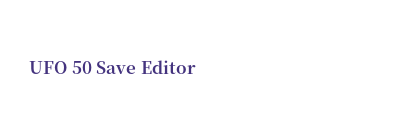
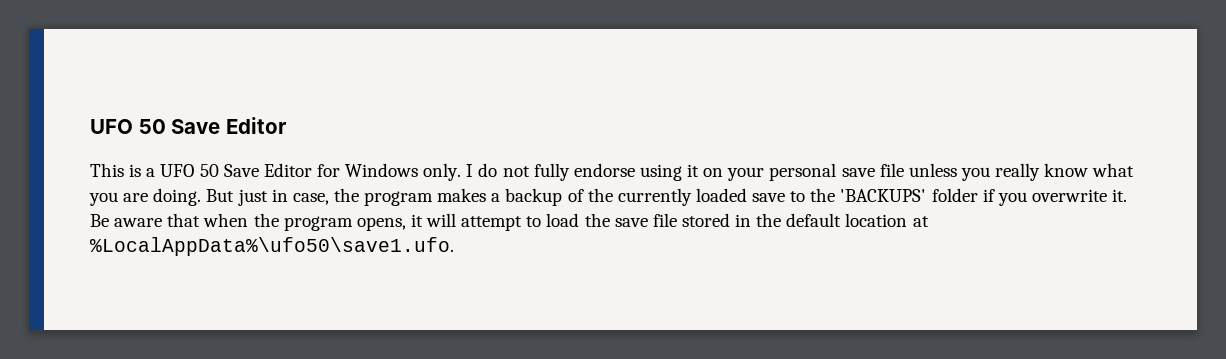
[29,60,196,74] UFO 50 Save Editor -> [90,117,286,134] [90,163,1135,181] [89,188,1128,206] [90,213,929,231] [90,237,454,256] UFO 50 Save Editor // This is a UFO 50 Save Editor for Windows only. I do not fully endorse using it on your personal save file unless you really know what you are doing. But just in case, the program makes a backup of the currently loaded save to the 'BACKUPS' folder if you overwrite it. Be aware that when the program opens, it will attempt to load the save file stored in the default location at %LocalAppData%\ufo50\save1.ufo.

